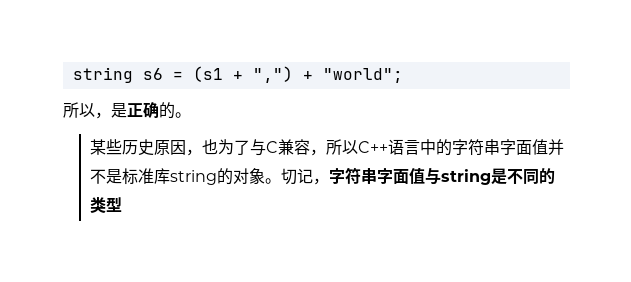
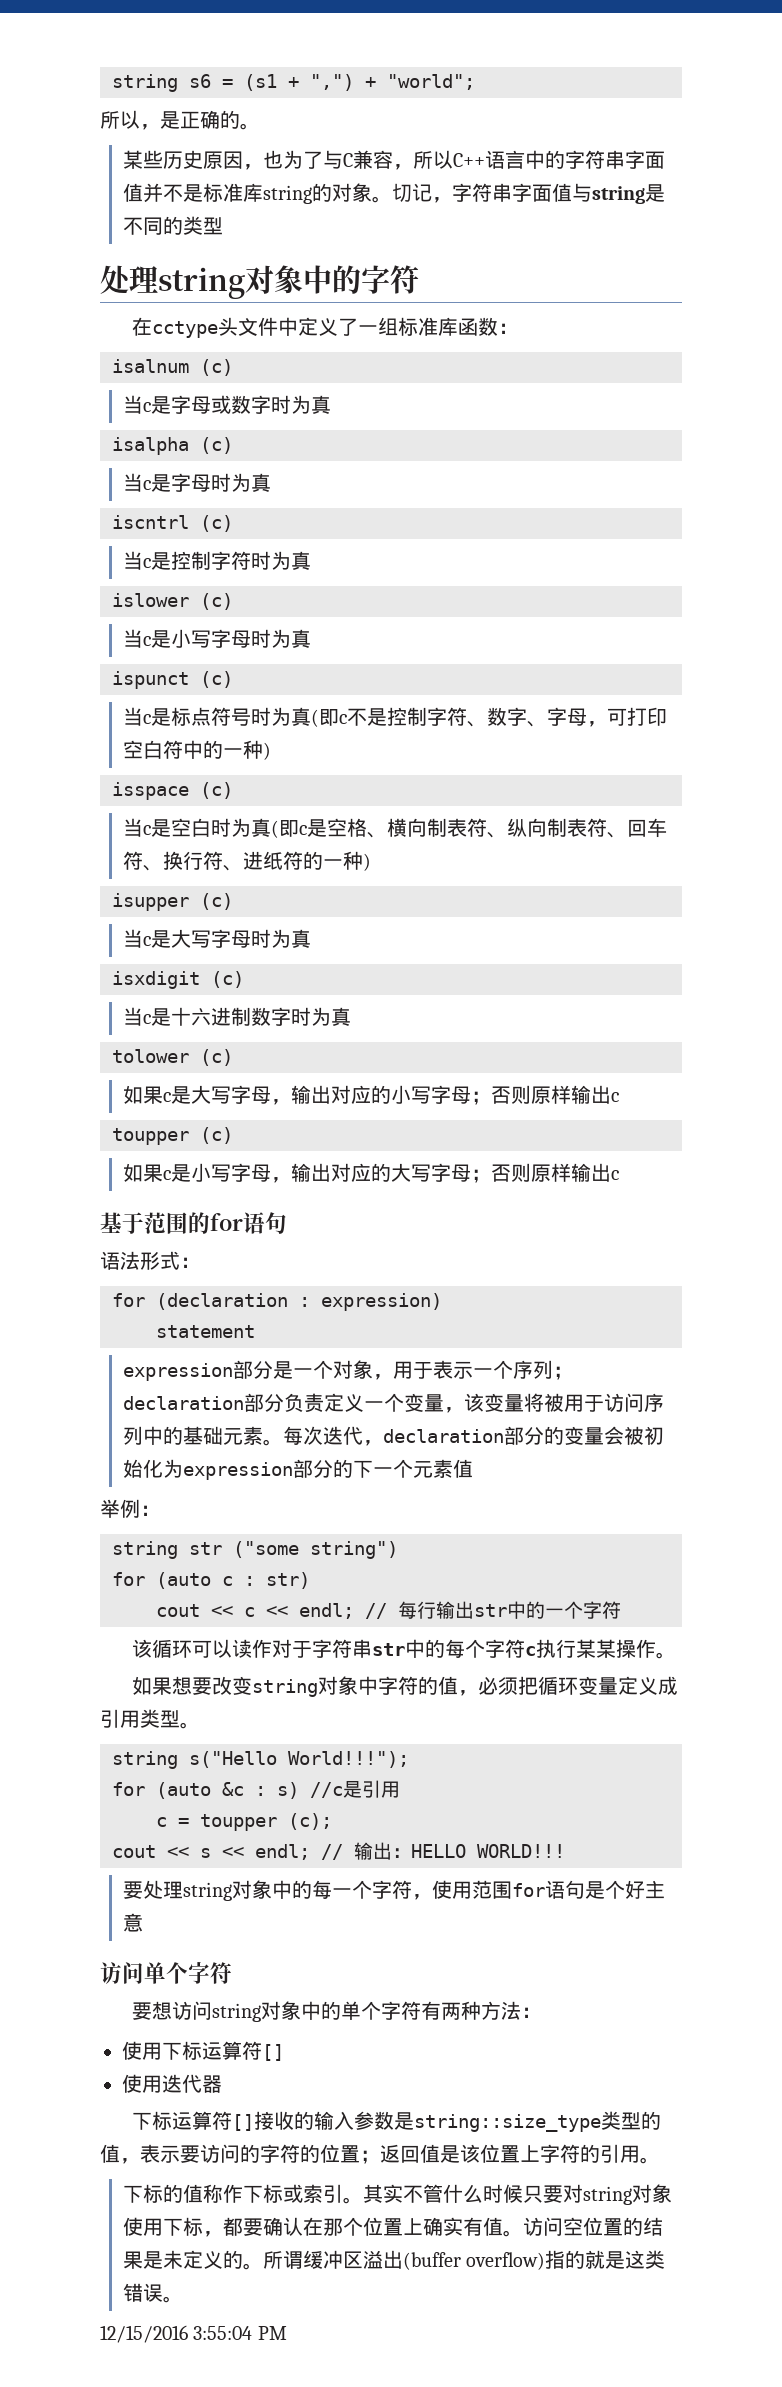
(122, 204) none -> [100,265,419,299] [131,317,518,338] [112,359,233,376] [122,395,331,414] [112,437,233,455] [122,473,271,492] [112,515,233,532] [122,551,311,570] [112,593,233,610] [122,629,311,648] [112,671,233,689] [122,707,667,727] [122,740,271,760] [112,782,233,800] [122,818,667,838] [122,851,371,871] [112,893,233,911] [122,929,311,948] [112,971,244,989] [122,1007,351,1026] [112,1049,233,1066] [122,1085,619,1105] [112,1127,233,1145] [122,1163,619,1183] [100,1212,287,1234] [100,1251,200,1270] [112,1293,442,1311] [156,1325,255,1338] [122,1360,573,1381] [122,1393,664,1413] [122,1426,664,1446] [122,1459,473,1480] [100,1499,160,1518] [112,1541,398,1559] [112,1572,310,1589] [156,1601,621,1619] [131,1639,676,1659] [131,1676,678,1697] [100,1709,200,1729] [112,1751,409,1769] [112,1780,400,1799] [156,1813,332,1831] [112,1842,565,1860] [122,1880,665,1901] [122,1913,143,1932] [100,1962,232,1984] [131,2001,541,2022] [122,2041,284,2061] [122,2074,222,2093] [131,2111,661,2132] [100,2144,660,2164] [122,2184,672,2205] [122,2217,663,2237] [122,2250,666,2270] [122,2283,183,2303] [100,2325,287,2343] // 处理string对象中的字符 // 在cctype头文件中定义了一组标准库函数： // isalnum (c) // 当c是字母或数字时为真 // isalpha (c) // 当c是字母时为真 // iscntrl (c) // 当c是控制字符时为真 // islower (c) // 当c是小写字母时为真 // ispunct (c) // 当c是标点符号时为真(即c不是控制字符、数字、字母，可打印空白符中的一种) // isspace (c) // 当c是空白时为真(即c是空格、横向制表符、纵向制表符、回车符、换行符、进纸符的一种) // isupper (c) // 当c是大写字母时为真 // isxdigit (c) // 当c是十六进制数字时为真 // tolower (c) // 如果c是大写字母，输出对应的小写字母；否则原样输出c // toupper (c) // 如果c是小写字母，输出对应的大写字母；否则原样输出c // 基于范围的for语句 // 语法形式： // for (declaration : expression) // statement // expression部分是一个对象，用于表示一个序列；declaration部分负责定义一个变量，该变量将被用于访问序列中的基础元素。每次迭代，declaration部分的变量会被初始化为expression部分的下一个元素值 // 举例： // string str ("some string") // for (auto c : str) // cout << c << endl; // 每行输出str中的一个字符 // 该循环可以读作对于字符串str中的每个字符c执行某某操作。 // 如果想要改变string对象中字符的值，必须把循环变量定义成引用类型。 // string s("Hello World!!!"); // for (auto &c : s) //c是引用 // c = toupper (c); // cout << s << endl; // 输出：HELLO WORLD!!! // 要处理string对象中的每一个字符，使用范围for语句是个好主意 // 访问单个字符 // 要想访问string对象中的单个字符有两种方法： // 使用下标运算符[] // 使用迭代器 // 下标运算符[]接收的输入参数是string::size_type类型的值，表示要访问的字符的位置；返回值是该位置上字符的引用。 // 下标的值称作下标或索引。其实不管什么时候只要对string对象使用下标，都要确认在那个位置上确实有值。访问空位置的结果是未定义的。所谓缓冲区溢出(buffer overflow)指的就是这类错误。 // 12/15/2016 3:55:04 PM

